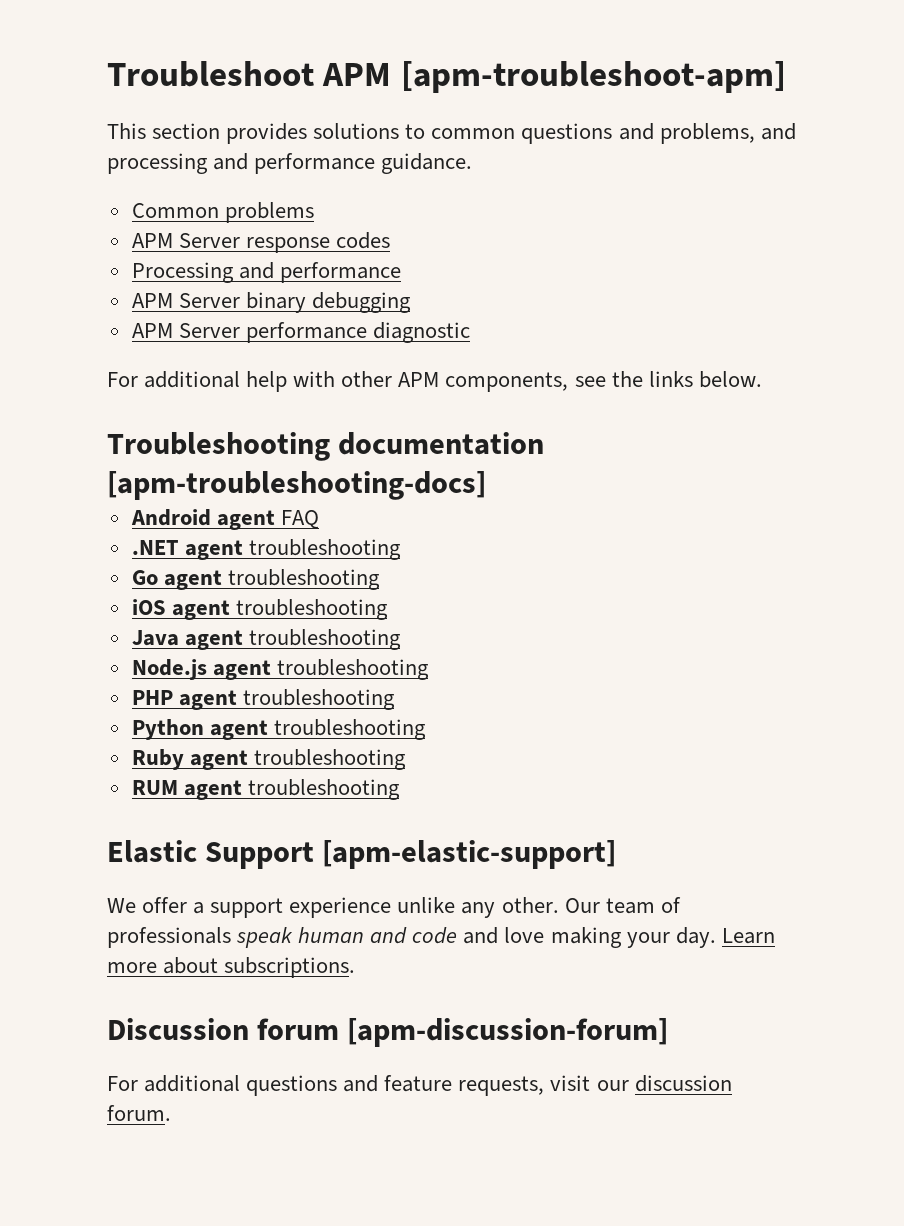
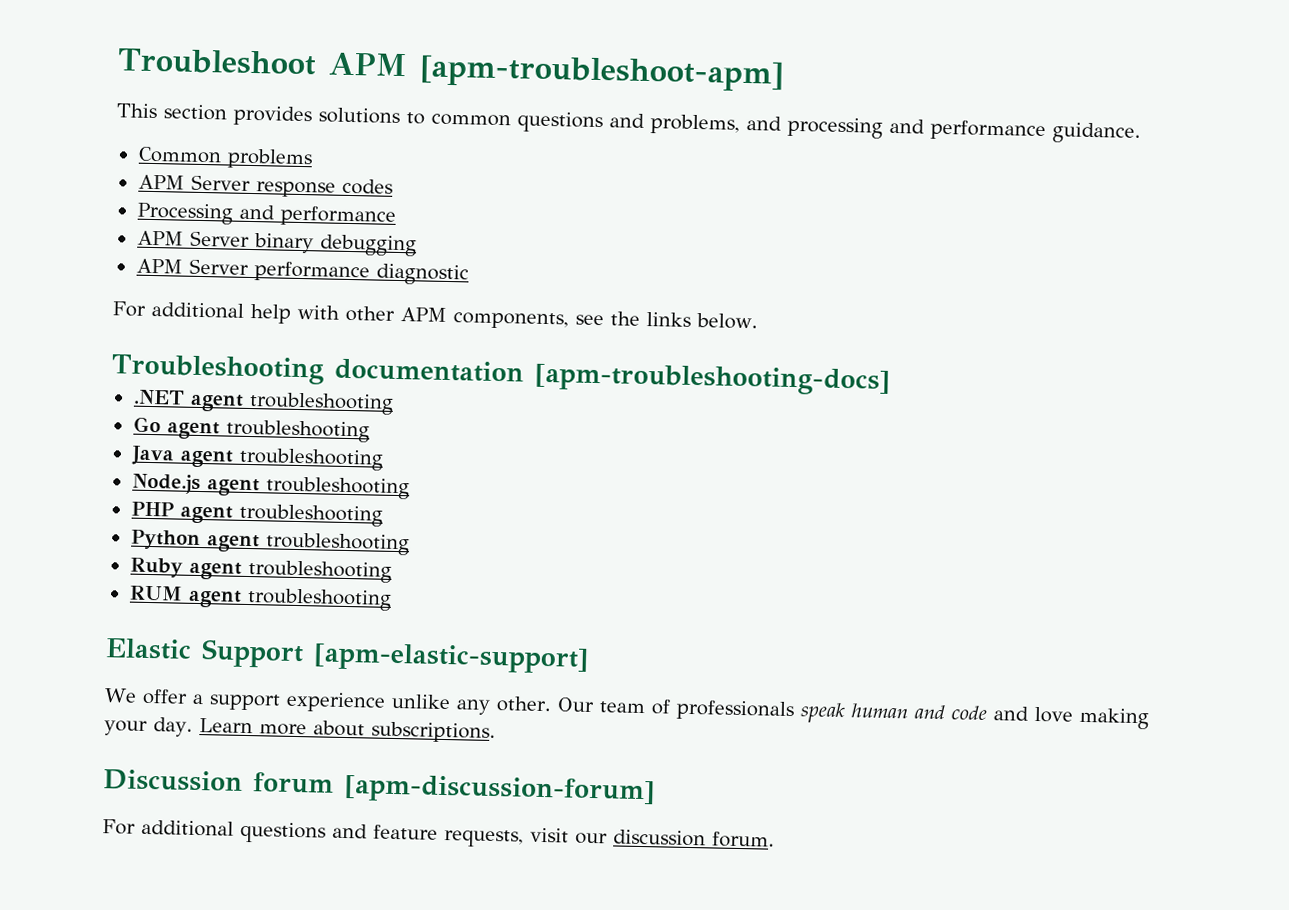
[130,509,319,530] // Android agent FAQ -> (891, 379) none
[131,599,388,620] // iOS agent troubleshooting -> (370, 431) none

